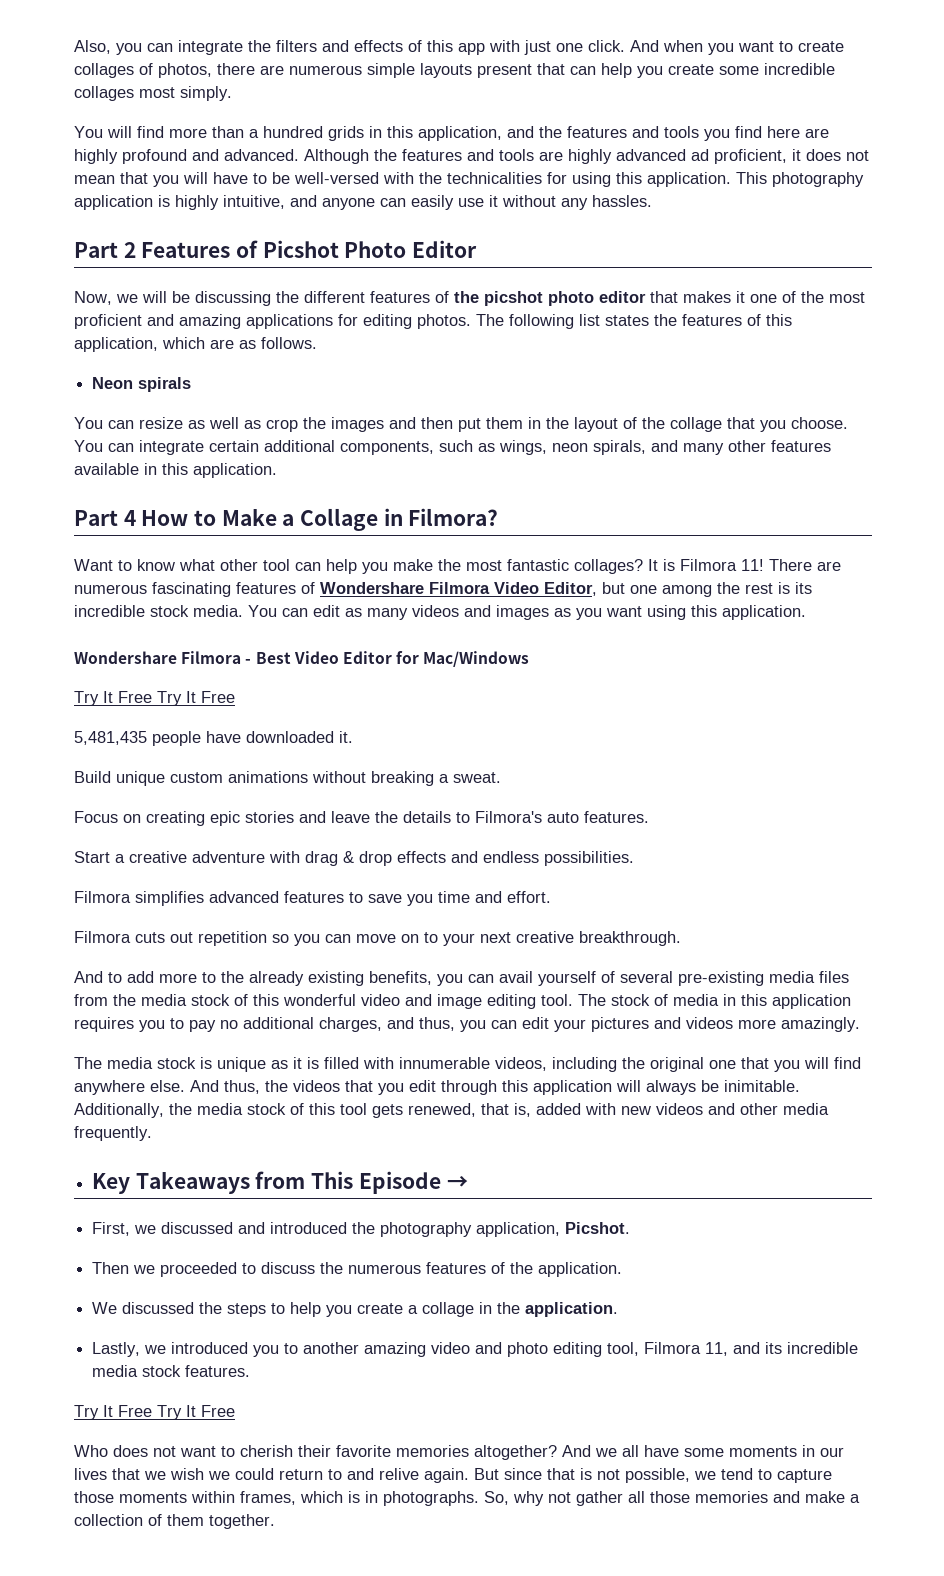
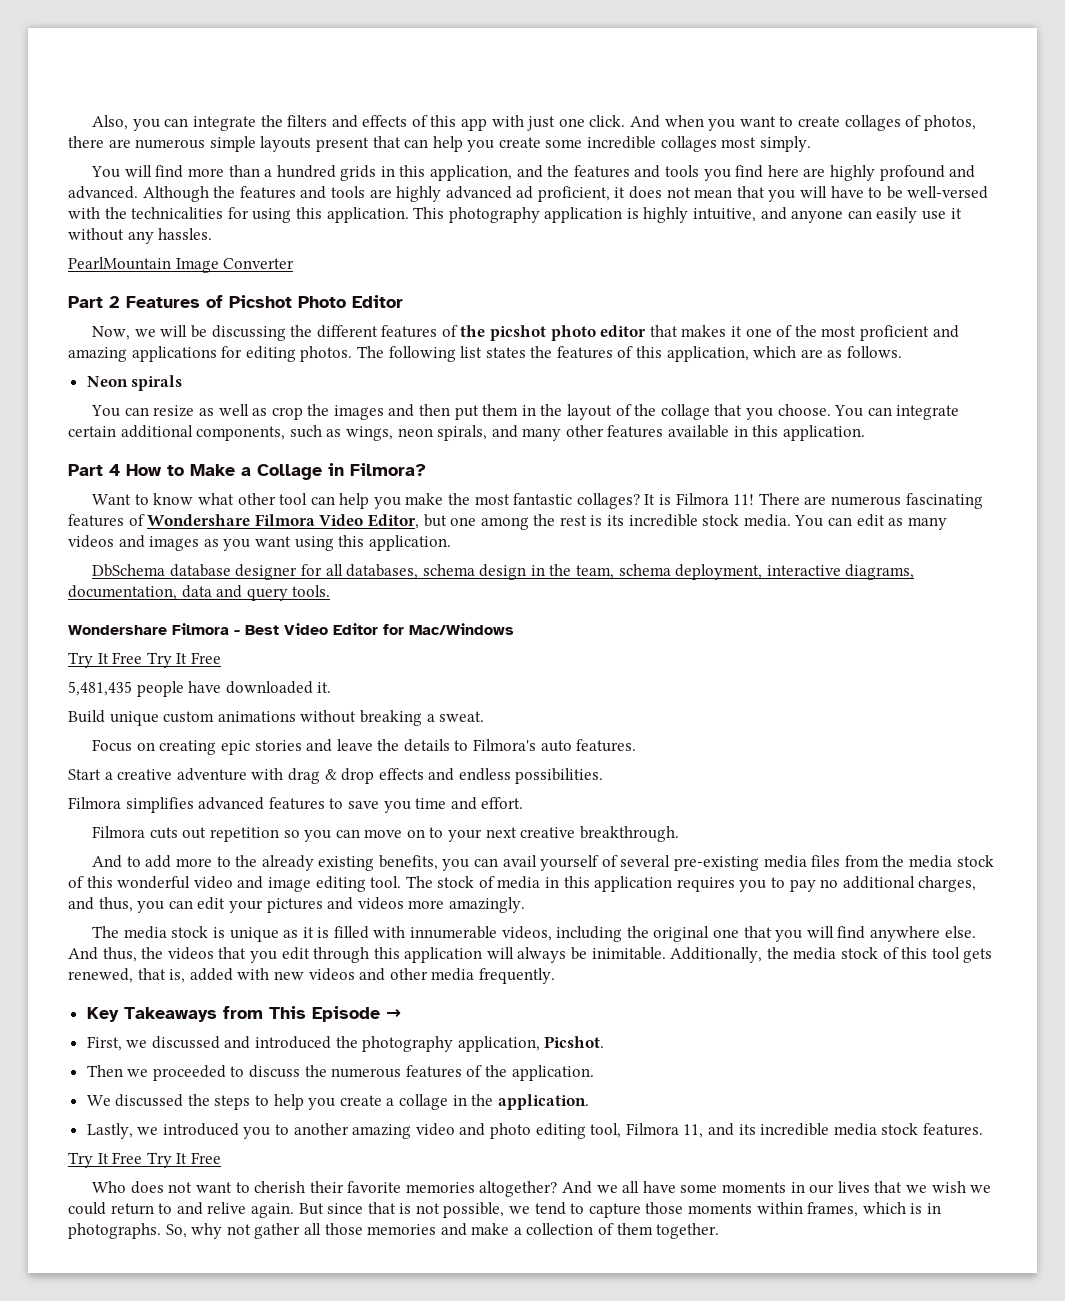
(652, 201) none -> [68,257,295,273] // PearlMountain Image Converter
(806, 612) none -> [92,564,915,580] [68,585,331,601] // DbSchema database designer for all databases, schema design in the team, schema deployment, interactive diagrams, documentation, data and query tools.

